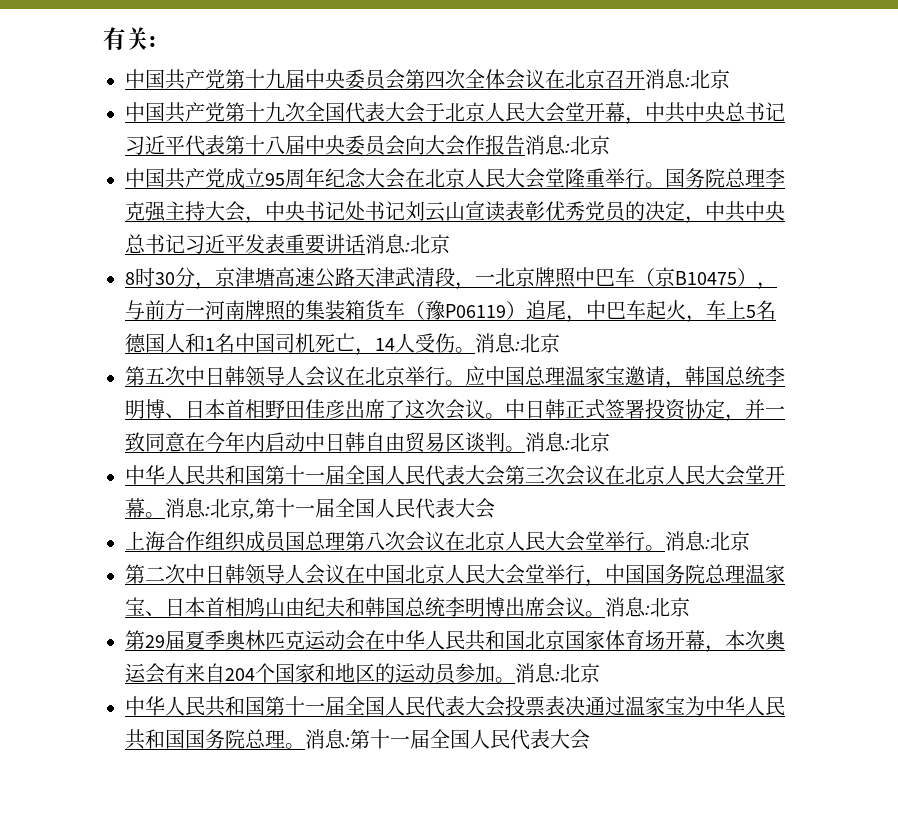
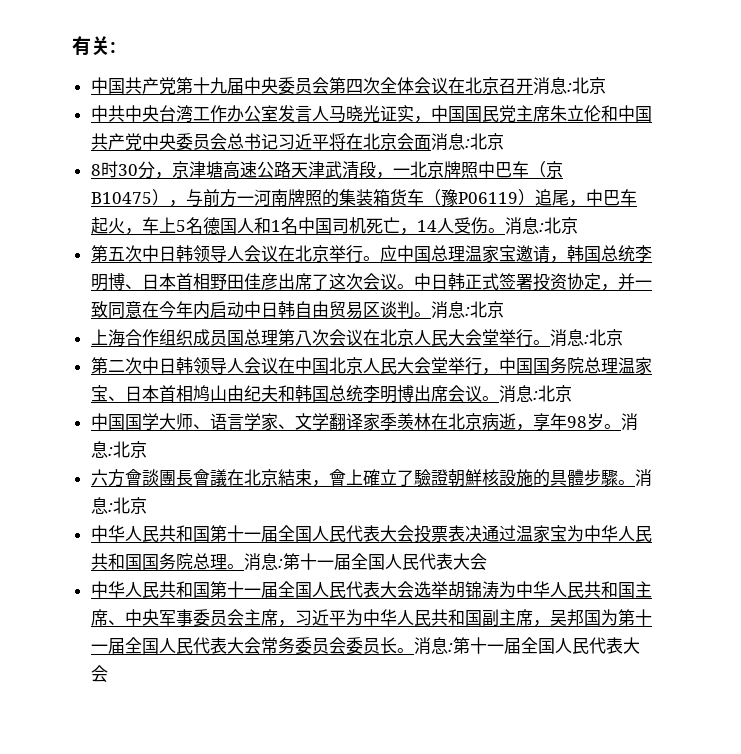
[145,102,785,125] [125,135,610,156] [125,168,785,189] [125,201,785,224] [125,234,365,255] 国共产党第十九次全国代表大会于北京人民大会堂开幕，中共中央总书记习近平代表第十八届中央委员会向大会作报告消息:北京 // 中国共产党成立95周年纪念大会在北京人民大会堂隆重举行。国务院总理李克强主持大会，中央书记处书记刘云山宣读表彰优秀党员的决定，中共中央总书记习近平发表重要讲话 -> [107,105,652,123] [90,133,431,151] 共中央台湾工作办公室发言人马晓光证实，中国国民党主席朱立伦和中国共产党中央委员会总书记习近平将在北京会面
[125,465,785,486] [125,498,495,519] // 中华人民共和国第十一届全国人民代表大会第三次会议在北京人民大会堂开幕。消息:北京,第十一届全国人民代表大会 -> (504, 309) none
[125,630,785,653] [125,663,495,684] 第29届夏季奥林匹克运动会在中华人民共和国北京国家体育场开幕，本次奥运会有来自204个国家和地区的运动员参加 -> [90,413,638,431] [90,441,147,458] [90,469,618,487] 中国国学大师、语言学家、文学翻译家季羡林在北京病逝，享年98岁。消息:北京 // 六方會談團長會議在北京結束，會上確立了驗證朝鮮核設施的具體步驟
(590, 739) none -> [90,581,652,599] [90,609,652,627] [90,637,640,655] [90,665,108,682] // 中华人民共和国第十一届全国人民代表大会选举胡锦涛为中华人民共和国主席、中央军事委员会主席，习近平为中华人民共和国副主席，吴邦国为第十一届全国人民代表大会常务委员会委员长。消息:第十一届全国人民代表大会

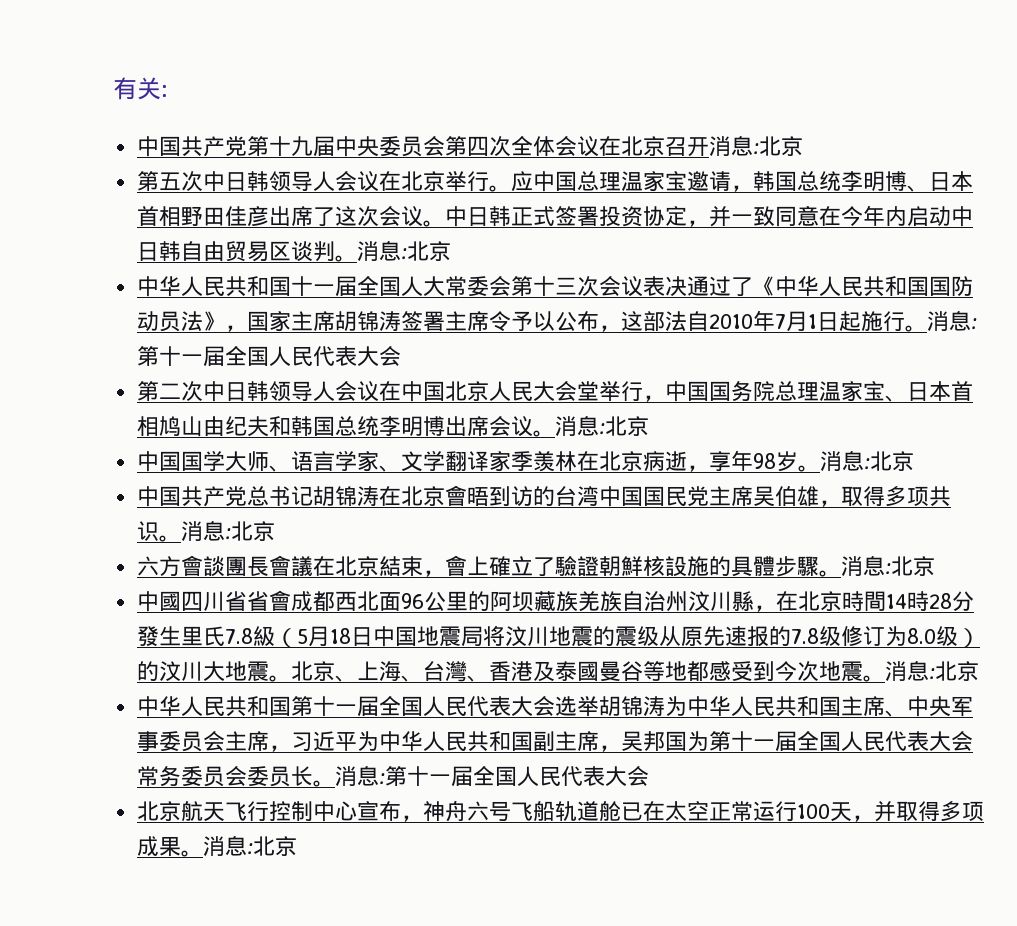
[90,105,652,123] [90,133,504,151] [90,161,563,179] [90,189,637,207] [90,217,578,235] // 中共中央台湾工作办公室发言人马晓光证实，中国国民党主席朱立伦和中国共产党中央委员会总书记习近平将在北京会面消息:北京 // 8时30分，京津塘高速公路天津武清段，一北京牌照中巴车（京B10475），与前方一河南牌照的集装箱货车（豫P06119）追尾，中巴车起火，车上5名德国人和1名中国司机死亡，14人受伤。消息:北京 -> (804, 146) none
[90,329,623,347] 上海合作组织成员国总理第八次会议在北京人民大会堂举行。消息:北京 -> [137,276,974,297] [137,310,978,332] [137,346,402,367] 中华人民共和国十一届全国人大常委会第十三次会议表决通过了《中华人民共和国国防动员法》，国家主席胡锦涛签署主席令予以公布，这部法自2010年7月1日起施行。消息:第十一届全国人民代表大会
(147, 449) none -> [137,485,952,507] [137,520,276,542] // 中国共产党总书记胡锦涛在北京會晤到访的台湾中国国民党主席吴伯雄，取得多项共识。消息:北京
[107,525,652,543] [90,553,487,571] 华人民共和国第十一届全国人民代表大会投票表决通过温家宝为中华人民共和国国务院总理。消息:第十一届全国人民代表大会 -> [159,590,975,612] [137,625,981,648] [137,660,980,682] 國四川省省會成都西北面96公里的阿坝藏族羌族自治州汶川縣，在北京時間14時28分發生里氏7.8級（5月18日中国地震局将汶川地震的震级从原先速报的7.8级修订为8.0级）的汶川大地震。北京、上海、台灣、香港及泰國曼谷等地都感受到今次地震。消息:北京
(108, 673) none -> [137,800,985,822] [137,835,298,857] // 北京航天飞行控制中心宣布，神舟六号飞船轨道舱已在太空正常运行100天，并取得多项成果。消息:北京

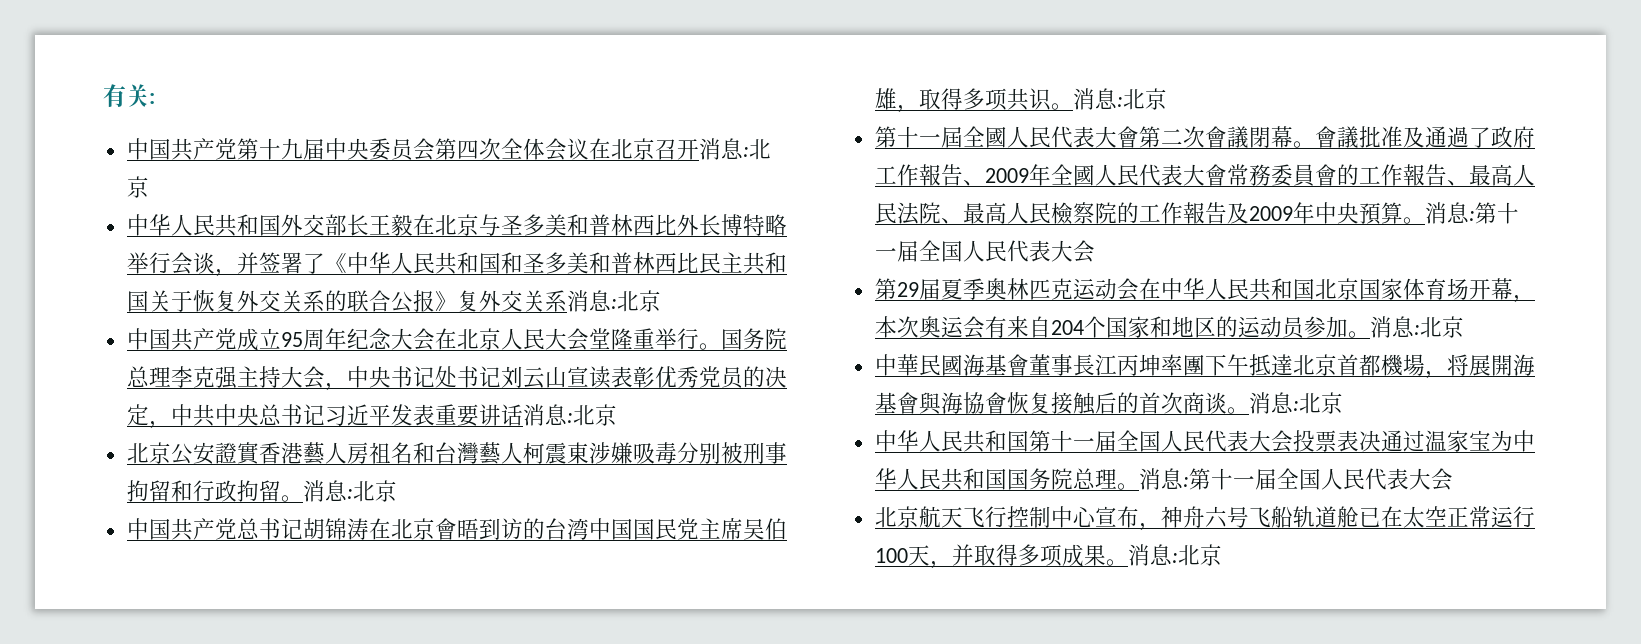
[137,171,974,192] [137,205,974,227] [137,240,452,262] [137,276,732,297] 第五次中日韩领导人会议在北京举行。应中国总理温家宝邀请，韩国总统李明博、日本首相野田佳彦出席了这次会议。中日韩正式签署投资协定，并一致同意在今年内启动中日韩自由贸易区谈判。消息:北京 // 中华人民共和国十一届全国人大常委会第十三次会议表决通过 -> [126,214,787,237] [126,252,303,277] 中华人民共和国外交部长王毅在北京与圣多美和普林西比外长博特略举行会谈，并签署
[929,276,974,297] [137,310,978,332] [137,346,402,367] [137,381,974,402] [137,415,650,437] [137,450,799,472] 国防动员法》，国家主席胡锦涛签署主席令予以公布，这部法自2010年7月1日起施行。消息:第十一届全国人民代表大会 // 第二次中日韩领导人会议在中国北京人民大会堂举行，中国国务院总理温家宝、日本首相鸠山由纪夫和韩国总统李明博出席会议。消息:北京 // 中国国学大师、语言学家、文学翻译家季羡林在北京病逝，享年98岁 -> [500,252,787,275] [126,290,661,313] [126,328,787,351] [126,366,787,391] [126,404,617,429] [126,442,787,465] [126,480,281,502] 和圣多美和普林西比民主共和国关于恢复外交关系的联合公报》复外交关系消息:北京 // 中国共产党成立95周年纪念大会在北京人民大会堂隆重举行。国务院总理李克强主持大会，中央书记处书记刘云山宣读表彰优秀党员的决定，中共中央总书记习近平发表重要讲话消息:北京 // 北京公安證實香港藝人房祖名和台灣藝人柯震東涉嫌吸毒分别被刑事拘留和行政拘留
[137,555,936,577] [137,590,975,612] [137,625,981,648] [137,661,864,682] 六方會談團長會議在北京結束，會上確立了驗證朝鮮核設施的具體步驟。消息:北京 // 中國四川省省會成都西北面96公里的阿坝藏族羌族自治州汶川縣，在北京時間14時28分發生里氏7.8級（5月18日中国地震局将汶川地震的震级从原先速报的7.8级修订为8.0级）的汶川大地震。北京、上海、台灣、香港及泰國曼谷等地都感受到今次地震 -> [874,126,1535,148] [874,164,1535,187] [874,202,1519,225] [874,240,1095,263] [874,278,1535,303] [874,316,1464,339] [874,354,1535,379] [874,392,1227,415] 第十一屆全國人民代表大會第二次會議閉幕。會議批准及通過了政府工作報告、2009年全國人民代表大會常務委員會的工作報告、最高人民法院、最高人民檢察院的工作報告及2009年中央預算。消息:第十一届全国人民代表大会 // 第29届夏季奥林匹克运动会在中华人民共和国北京国家体育场开幕，本次奥运会有来自204个国家和地区的运动员参加。消息:北京 // 中華民國海基會董事長江丙坤率團下午抵達北京首都機場，将展開海基會與海協會恢复接触后的首次商谈
[555,696,974,717] [137,731,974,752] [137,766,314,787] 选举胡锦涛为中华人民共和国主席、中央军事委员会主席，习近平为中华人民共和国副主席，吴邦国为第十一届全国人民代表大会常务委员会委员长 -> [1292,430,1535,452] [874,468,1117,491] 投票表决通过温家宝为中华人民共和国国务院总理

